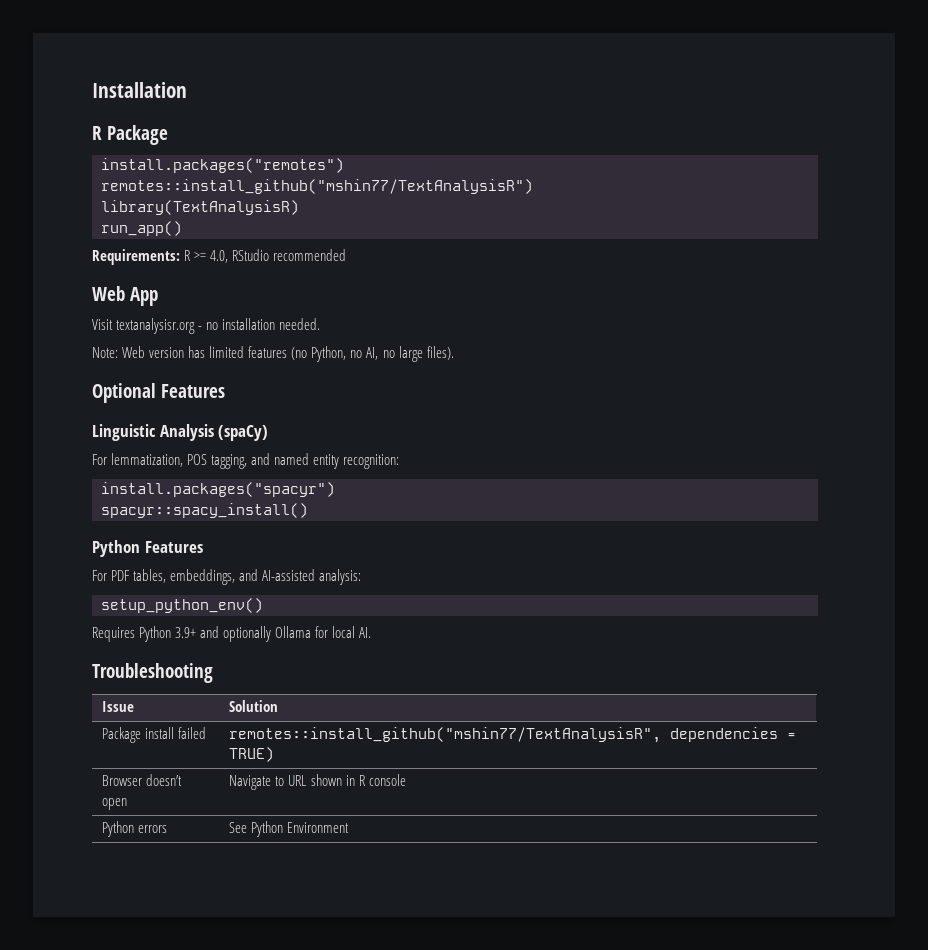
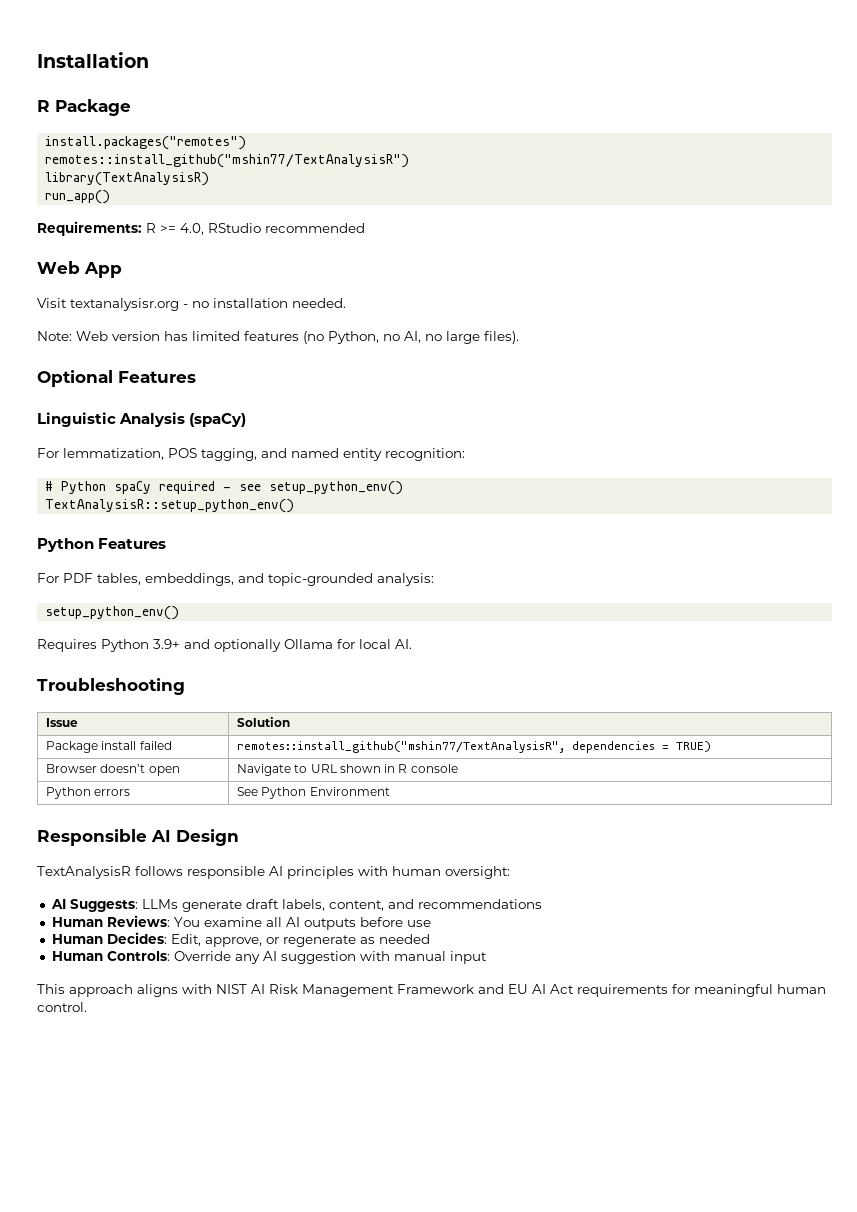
[101,482,335,497] [101,503,308,518] install.packages("spacyr") // spacyr::spacy_install() -> [45,481,404,495] [45,499,295,513] # Python spaCy required - see setup_python_env() // TextAnalysisR::setup_python_env()
[262,569,316,581] AI-assisted -> [268,573,373,586] topic-grounded
(350, 827) none -> [37,829,239,846] [37,866,510,879] [50,899,542,912] [51,915,431,930] [51,932,430,947] [51,951,487,964] [37,984,826,997] [37,1002,87,1012] // Responsible AI Design // TextAnalysisR follows responsible AI principles with human oversight: // AI Suggests: LLMs generate draft labels, content, and recommendations // Human Reviews: You examine all AI outputs before use // Human Decides: Edit, approve, or regenerate as needed // Human Controls: Override any AI suggestion with manual input // This approach aligns with NIST AI Risk Management Framework and EU AI Act requirements for meaningful human control.

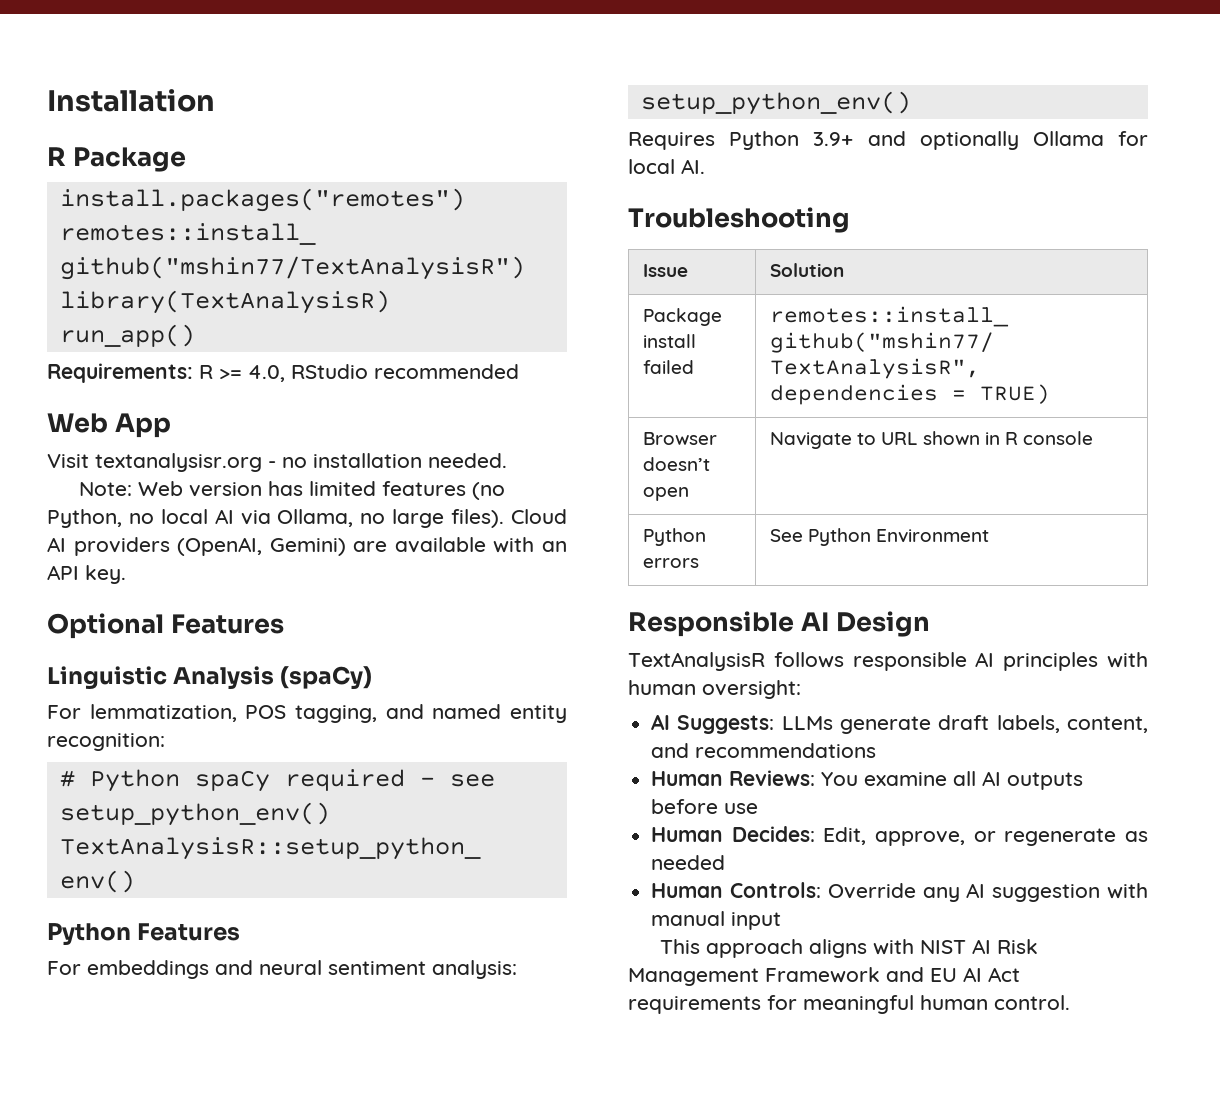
[404,331,421,343] AI, -> [160,509,354,527] local AI via Ollama,
(519, 337) none -> [511,509,568,524] [47,537,567,556] [47,565,126,584] Cloud AI providers (OpenAI, Gemini) are available with an API key.
[63,573,373,586] PDF tables, embeddings, and topic-grounded -> [87,960,426,979] embeddings and neural sentiment

